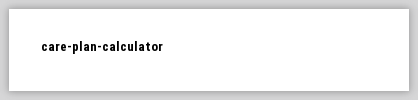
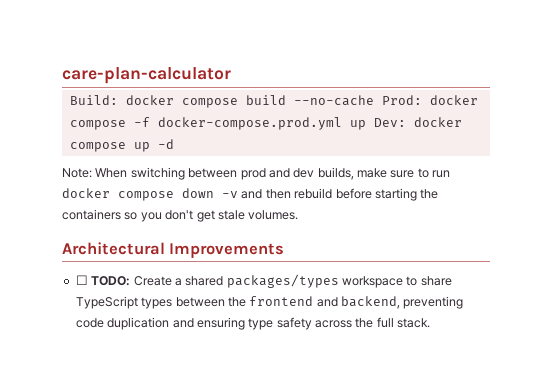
(163, 47) none -> [69,95,478,108] [69,117,462,130] [69,139,174,152] [62,167,451,180] [62,188,439,201] [62,209,299,222] [62,242,285,258] [75,274,452,288] [75,296,464,309] [75,317,431,330] // Build: docker compose build --no-cache Prod: docker compose -f docker-compose.prod.yml up Dev: docker compose up -d // Note: When switching between prod and dev builds, make sure to run docker compose down -v and then rebuild before starting the containers so you don't get stale volumes. // Architectural Improvements // ☐ TODO: Create a shared packages/types workspace to share TypeScript types between the frontend and backend, preventing code duplication and ensuring type safety across the full stack.

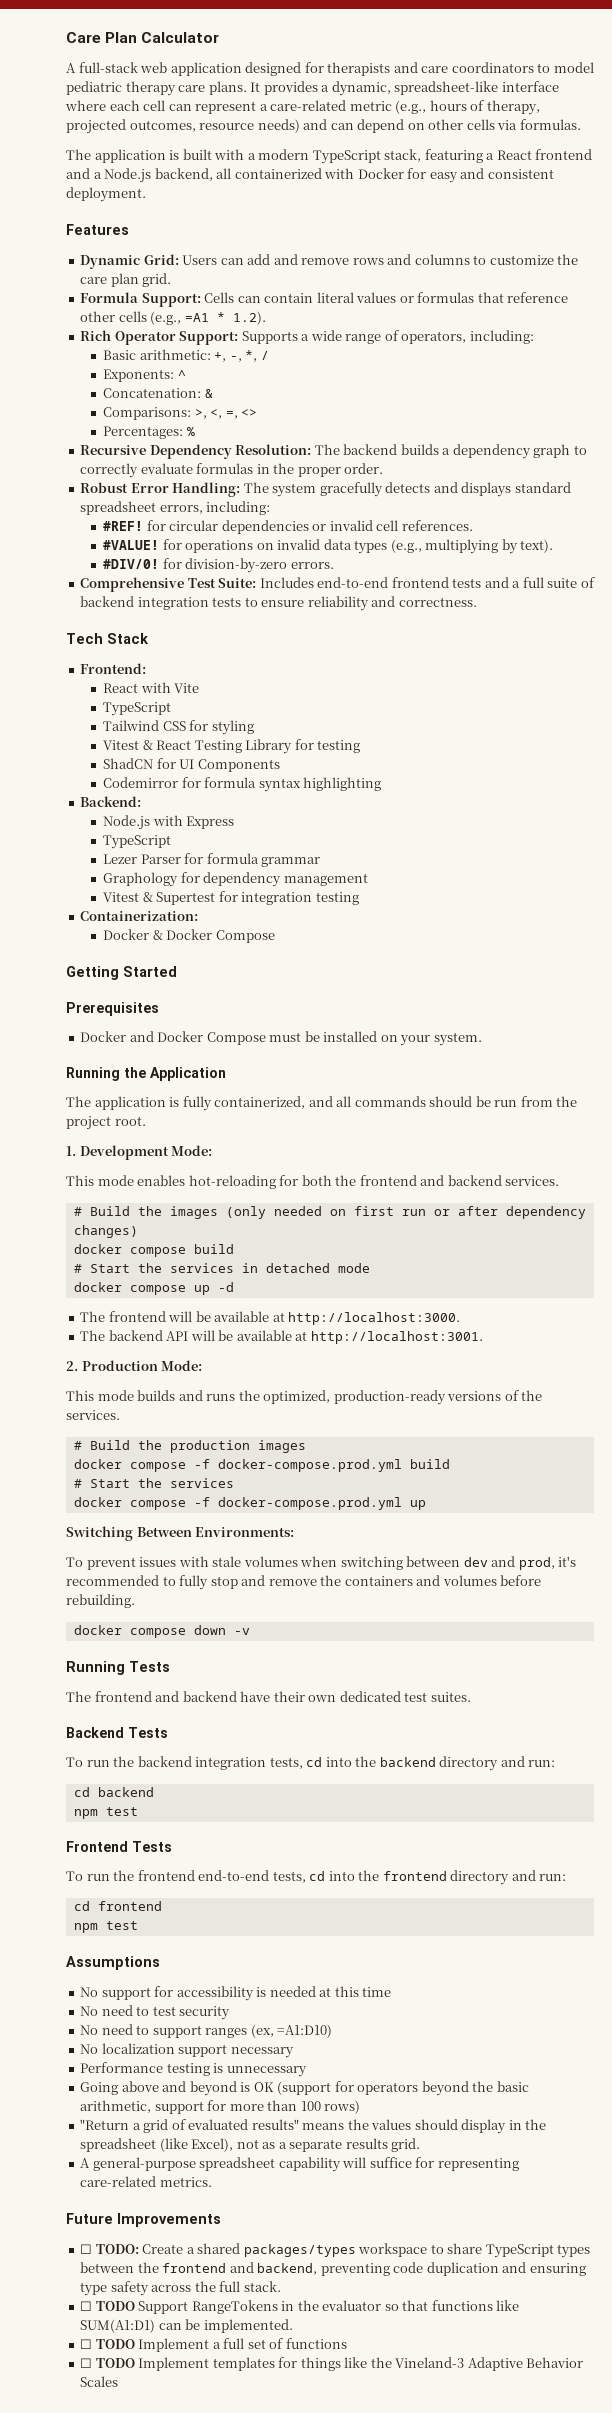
[62,67,231,84] [69,95,422,108] care-plan-calculator // Build: docker compose build --no-cache Prod: -> [66,32,220,43] [66,62,594,76] [66,81,559,96] [65,100,540,115] [66,119,581,134] [66,149,593,164] [66,168,554,183] [66,187,146,202] [66,224,129,235] [80,254,579,269] [80,273,172,287] [80,292,569,307] [80,311,266,325] [80,330,534,345] [103,349,269,362] [103,369,186,382] [103,388,213,398] [103,407,258,420] [103,426,195,439] [80,444,587,459] [80,463,384,478] [80,482,571,497] [80,501,271,515] [103,520,473,534] [103,539,554,554] [103,558,334,573] [80,577,595,592] [80,596,477,611] [66,633,149,644] [80,663,147,674] [103,682,200,693] [103,702,172,716] [103,720,254,735] [103,739,361,754] [103,758,280,772] [103,777,382,792] [80,796,142,807] [103,815,235,830] [103,835,172,849] [103,853,321,867] [103,872,368,887] [103,891,359,905] [80,911,199,921] [103,929,275,943] [66,966,177,980] [66,1002,159,1016] [80,1031,482,1046] [66,1067,226,1081] [66,1096,578,1111] [66,1116,146,1130] [66,1145,213,1160] [66,1175,560,1189] [73,1206,586,1219] [73,1225,138,1238] [73,1244,234,1257] [73,1263,370,1273] [73,1282,234,1295] [80,1311,461,1325] [80,1330,483,1344] [66,1360,203,1371] [66,1390,543,1405] [66,1410,120,1420] [73,1440,306,1453] [73,1459,450,1472] [73,1478,234,1488] Care Plan Calculator // A full-stack web application designed for therapists and care coordinators to model pediatric therapy care plans. It provides a dynamic, spreadsheet-like interface where each cell can represent a care-related metric (e.g., hours of therapy, projected outcomes, resource needs) and can depend on other cells via formulas. // The application is built with a modern TypeScript stack, featuring a React frontend and a Node.js backend, all containerized with Docker for easy and consistent deployment. // Features // Dynamic Grid: Users can add and remove rows and columns to customize the care plan grid. // Formula Support: Cells can contain literal values or formulas that reference other cells (e.g., =A1 * 1.2). // Rich Operator Support: Supports a wide range of operators, including: // Basic arithmetic: +, -, *, / // Exponents: ^ // Concatenation: & // Comparisons: >, <, =, <> // Percentages: % // Recursive Dependency Resolution: The backend builds a dependency graph to correctly evaluate formulas in the proper order. // Robust Error Handling: The system gracefully detects and displays standard spreadsheet errors, including: // #REF! for circular dependencies or invalid cell references. // #VALUE! for operations on invalid data types (e.g., multiplying by text). // #DIV/0! for division-by-zero errors. // Comprehensive Test Suite: Includes end-to-end frontend tests and a full suite of backend integration tests to ensure reliability and correctness. // Tech Stack // Frontend: // React with Vite // TypeScript // Tailwind CSS for styling // Vitest & React Testing Library for testing // ShadCN for UI Components // Codemirror for formula syntax highlighting // Backend: // Node.js with Express // TypeScript // Lezer Parser for formula grammar // Graphology for dependency management // Vitest & Supertest for integration testing // Containerization: // Docker & Docker Compose // Getting Started // Prerequisites // Docker and Docker Compose must be installed on your system. // Running the Application // The application is fully containerized, and all commands should be run from the project root. // 1. Development Mode: // This mode enables hot-reloading for both the frontend and backend services. // # Build the images (only needed on first run or after dependency changes) // docker compose build // # Start the services in detached mode // docker compose up -d // The frontend will be available at http://localhost:3000. // The backend API will be available at http://localhost:3001. // 2. Production Mode: // This mode builds and runs the optimized, production-ready versions of the services. // # Build the production images // docker compose -f docker-compose.prod.yml build // # Start the services //
[373,117,462,127] [69,139,174,152] [62,167,451,180] [62,188,439,201] [62,209,299,222] [62,242,165,255] Dev: docker compose up -d // Note: When switching between prod and dev builds, make sure to run docker compose down -v and then rebuild before starting the containers so you don't get stale volumes. // Architectural -> [66,1526,295,1541] [66,1556,577,1570] [66,1575,542,1590] [66,1594,135,1608] [73,1625,250,1638] [66,1661,170,1675] [66,1691,471,1702] [66,1727,168,1738] [66,1756,556,1771] [73,1787,154,1797] [73,1807,138,1819] [66,1841,172,1852] [66,1870,567,1885] [73,1901,162,1911] [73,1921,138,1933] [66,1956,160,1970] [80,1986,392,2001] [80,2005,231,2020] [80,2024,333,2038] [80,2043,294,2058] [80,2062,307,2077] [80,2081,529,2096] [80,2100,361,2114] [80,2119,547,2134] [80,2138,421,2152] [80,2157,519,2172] [80,2176,212,2187] [66,2213,113,2224] // Switching Between Environments: // To prevent issues with stale volumes when switching between dev and prod, it's recommended to fully stop and remove the containers and volumes before rebuilding. // docker compose down -v // Running Tests // The frontend and backend have their own dedicated test suites. // Backend Tests // To run the backend integration tests, cd into the backend directory and run: // cd backend // npm test // Frontend Tests // To run the frontend end-to-end tests, cd into the frontend directory and run: // cd frontend // npm test // Assumptions // No support for accessibility is needed at this time // No need to test security // No need to support ranges (ex, =A1:D10) // No localization support necessary // Performance testing is unnecessary // Going above and beyond is OK (support for operators beyond the basic arithmetic, support for more than 100 rows) // "Return a grid of evaluated results" means the values should display in the spreadsheet (like Excel), not as a separate results grid. // A general-purpose spreadsheet capability will suffice for representing care-related metrics. // Future
(431, 323) none -> [80,2300,520,2314] [80,2319,293,2333] [80,2338,347,2352] [80,2357,584,2371] [80,2376,119,2387] // ☐ TODO Support RangeTokens in the evaluator so that functions like SUM(A1:D1) can be implemented. // ☐ TODO Implement a full set of functions // ☐ TODO Implement templates for things like the Vineland-3 Adaptive Behavior Scales

